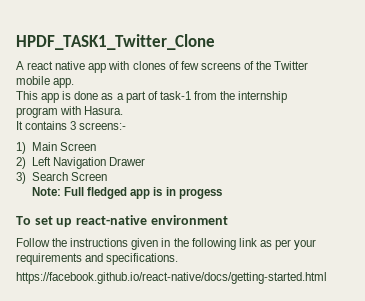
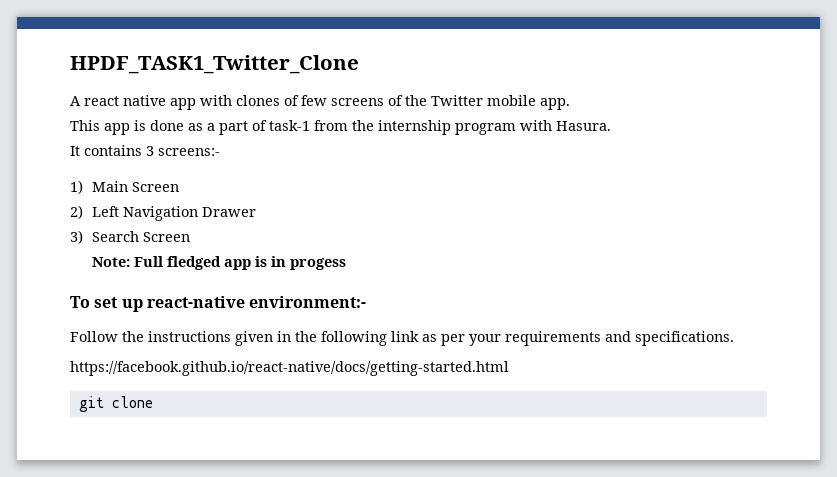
[150,215,228,225] environment -> [249,296,367,308] environment:-
(327, 278) none -> [78,396,153,412] // git clone

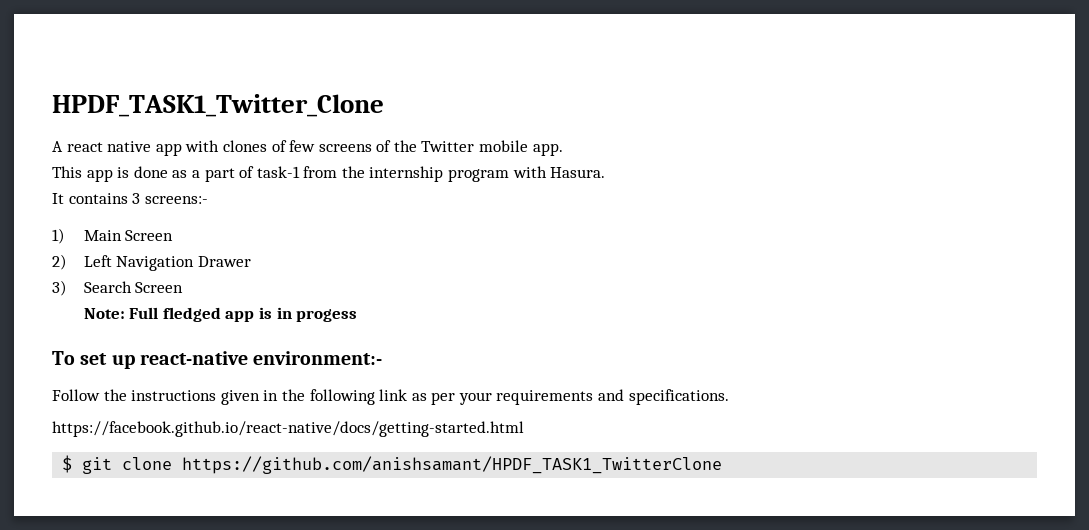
(509, 368) none -> [62,455,73,473] $
(153, 402) none -> [182,456,723,474] https://github.com/anishsamant/HPDF_TASK1_TwitterClone

